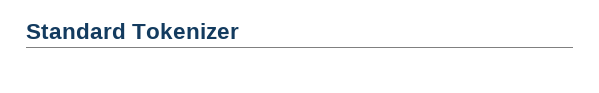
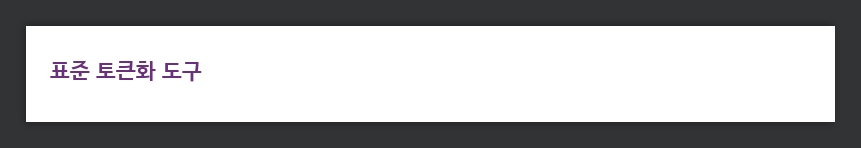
[26,23,240,39] Standard Tokenizer -> [50,60,202,82] 표준 토큰화 도구

